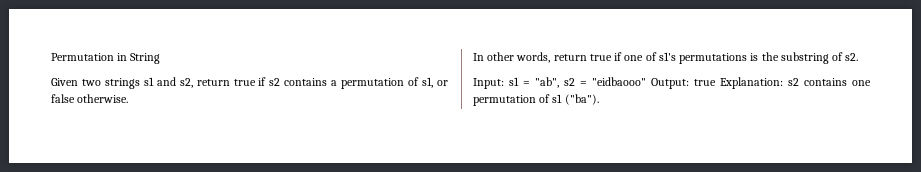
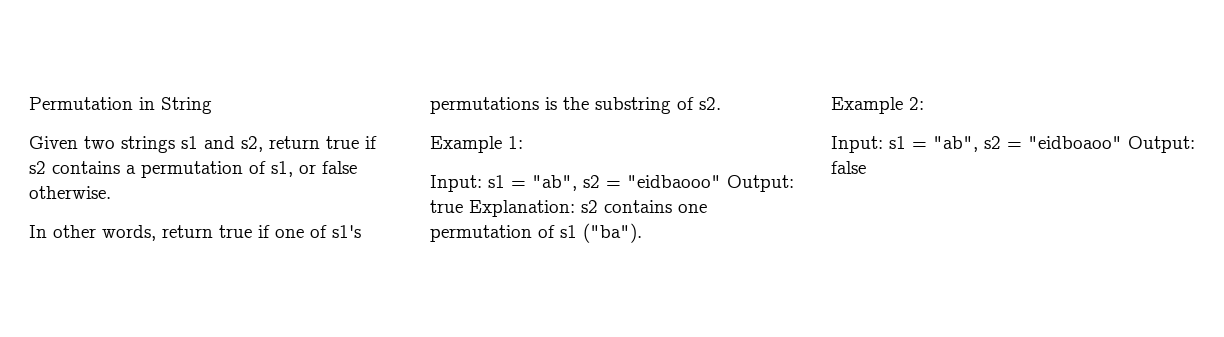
(859, 57) none -> [430,136,523,153] // Example 1:
(599, 99) none -> [831,97,924,114] [831,136,1195,153] [831,161,866,174] // Example 2: // Input: s1 = "ab", s2 = "eidboaoo" Output: false

